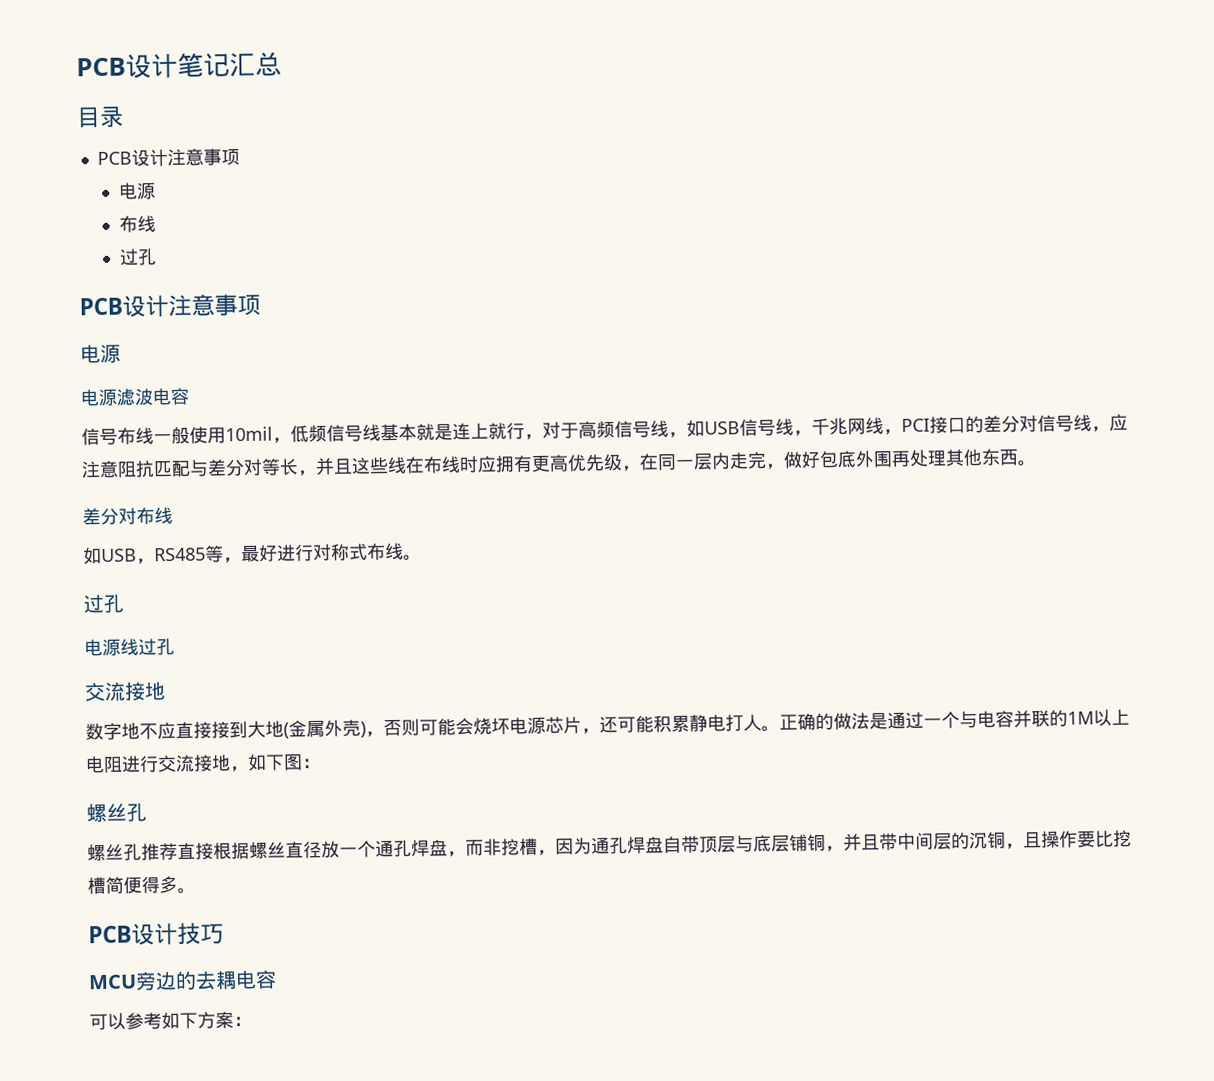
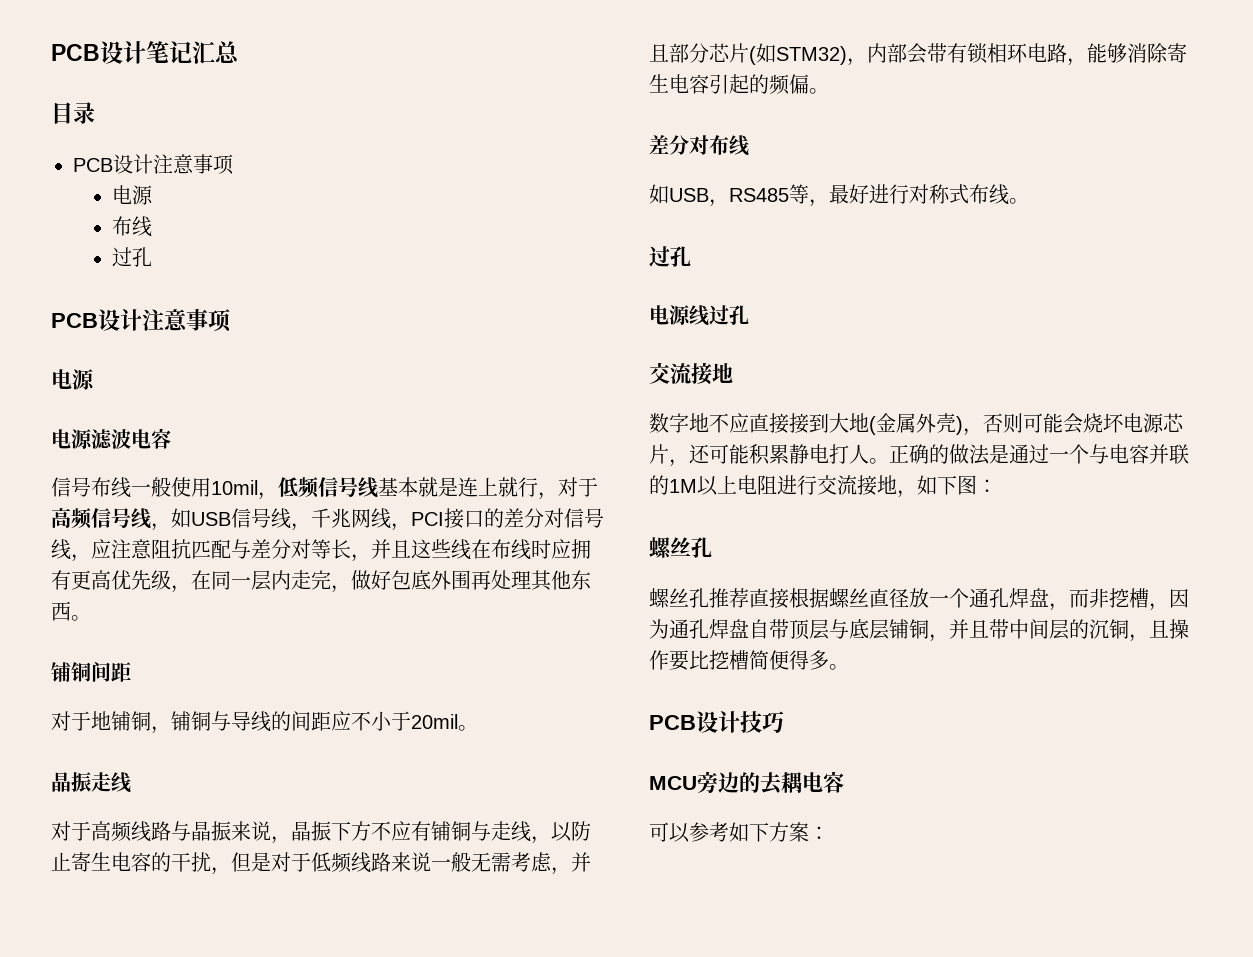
(1037, 463) none -> [51,662,131,682] [51,711,478,734] [51,772,131,793] [51,821,591,844] [51,852,591,875] [649,43,1187,66] [649,74,829,95] // 铺铜间距 // 对于地铺铜，铺铜与导线的间距应不小于20mil。 // 晶振走线 // 对于高频线路与晶振来说，晶振下方不应有铺铜与走线，以防止寄生电容的干扰，但是对于低频线路来说一般无需考虑，并且部分芯片(如STM32)，内部会带有锁相环电路，能够消除寄生电容引起的频偏。

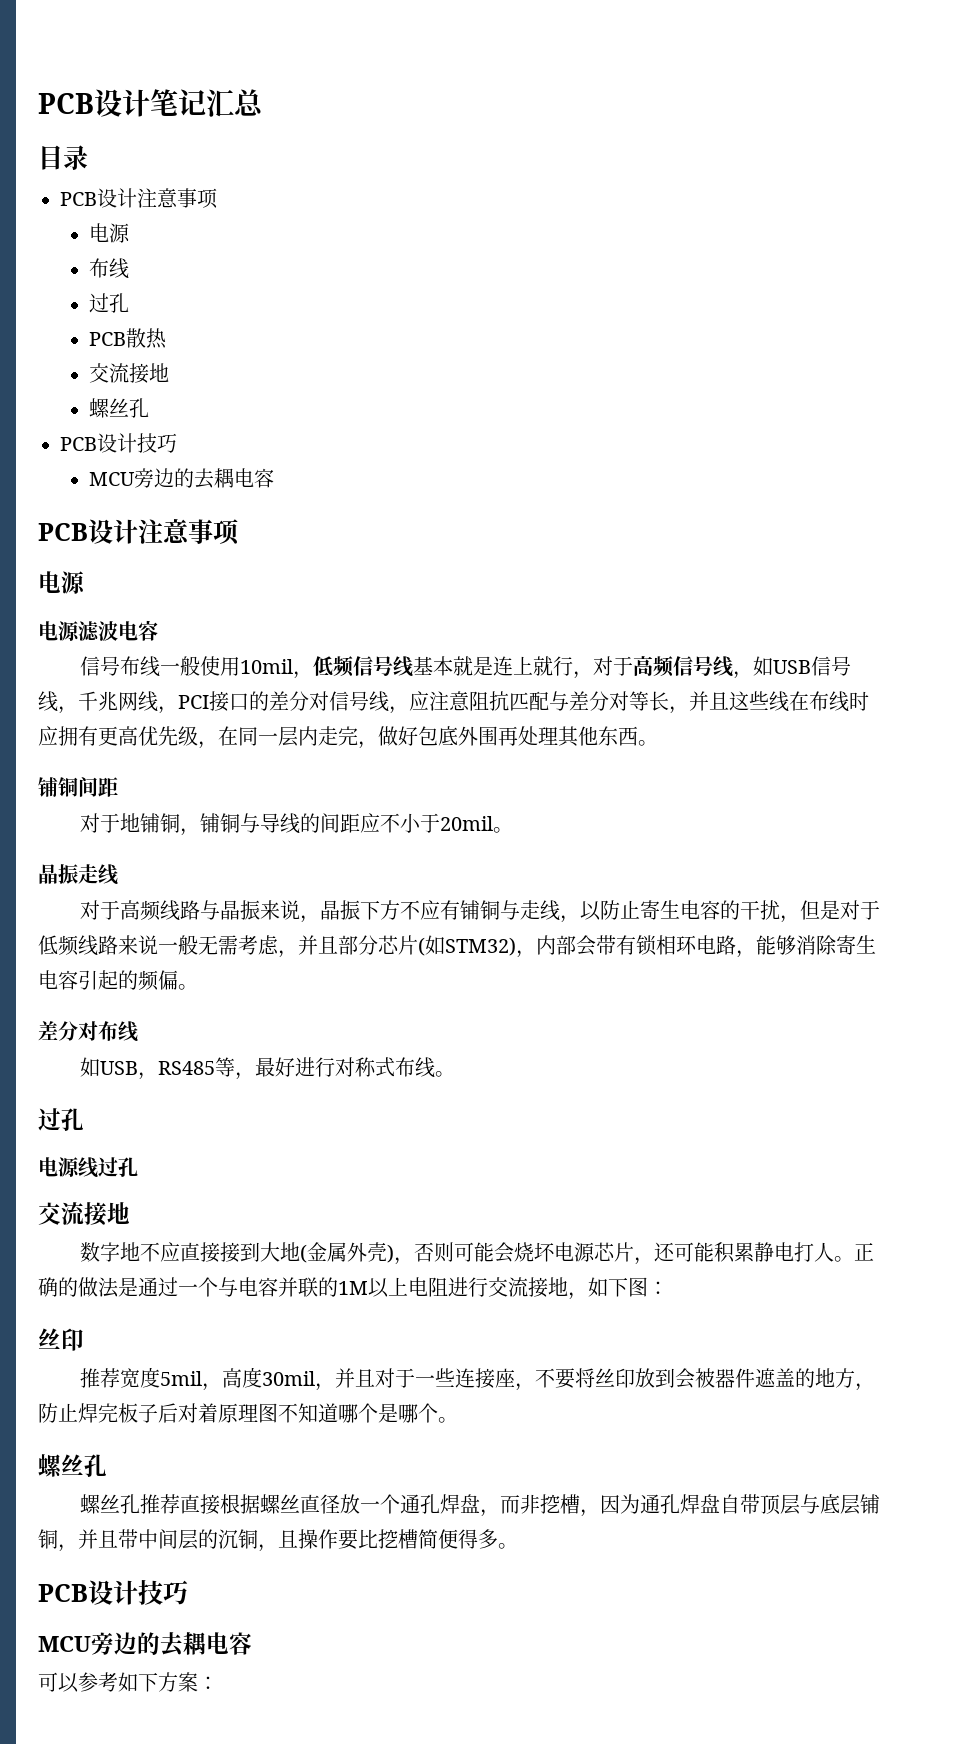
(152, 257) none -> [88,328,167,349] [88,363,169,384] [88,398,149,418] [60,433,177,453] [88,468,274,489] // PCB散热 // 交流接地 // 螺丝孔 // PCB设计技巧 // MCU旁边的去耦电容
(997, 486) none -> [38,1328,84,1351] [79,1367,875,1391] [38,1403,458,1423] // 丝印 // 推荐宽度5mil，高度30mil，并且对于一些连接座，不要将丝印放到会被器件遮盖的地方，防止焊完板子后对着原理图不知道哪个是哪个。

